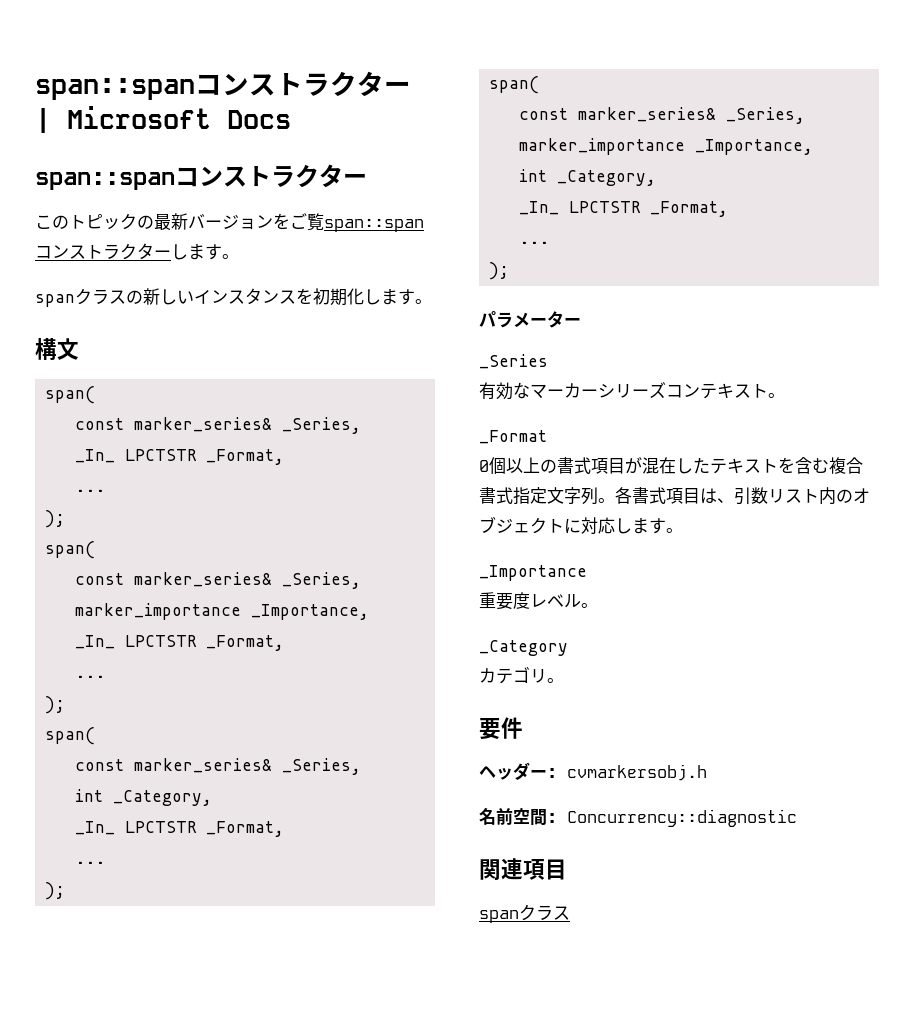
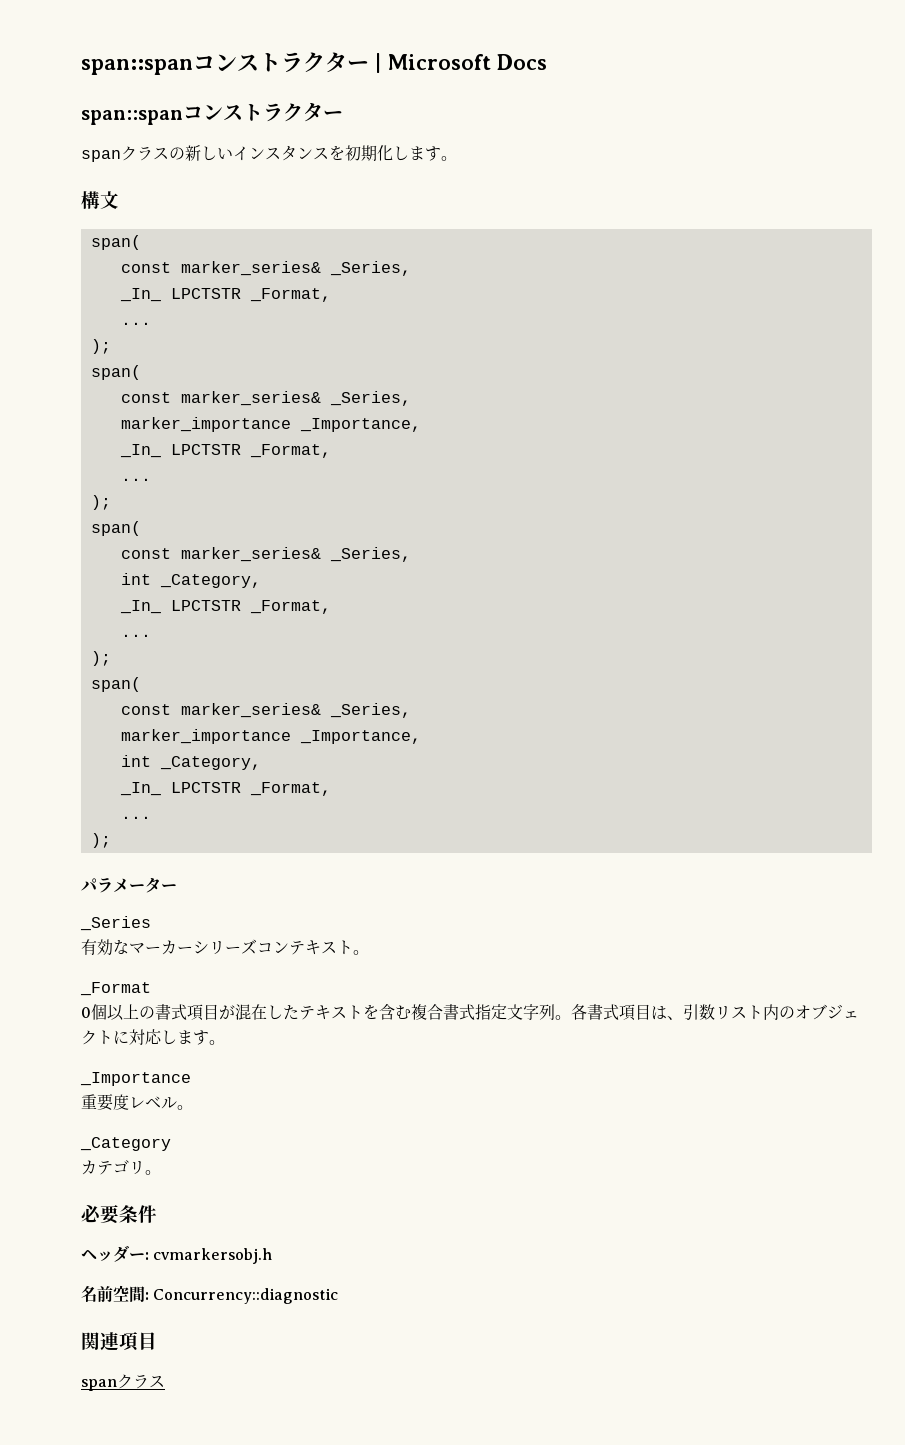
[35,213,424,232] [35,243,239,260] // このトピックの最新バージョンをご覧span::spanコンストラクターします。 -> (343, 115) none
[479,718,501,740] 要 -> [81,1205,138,1224] 必要条

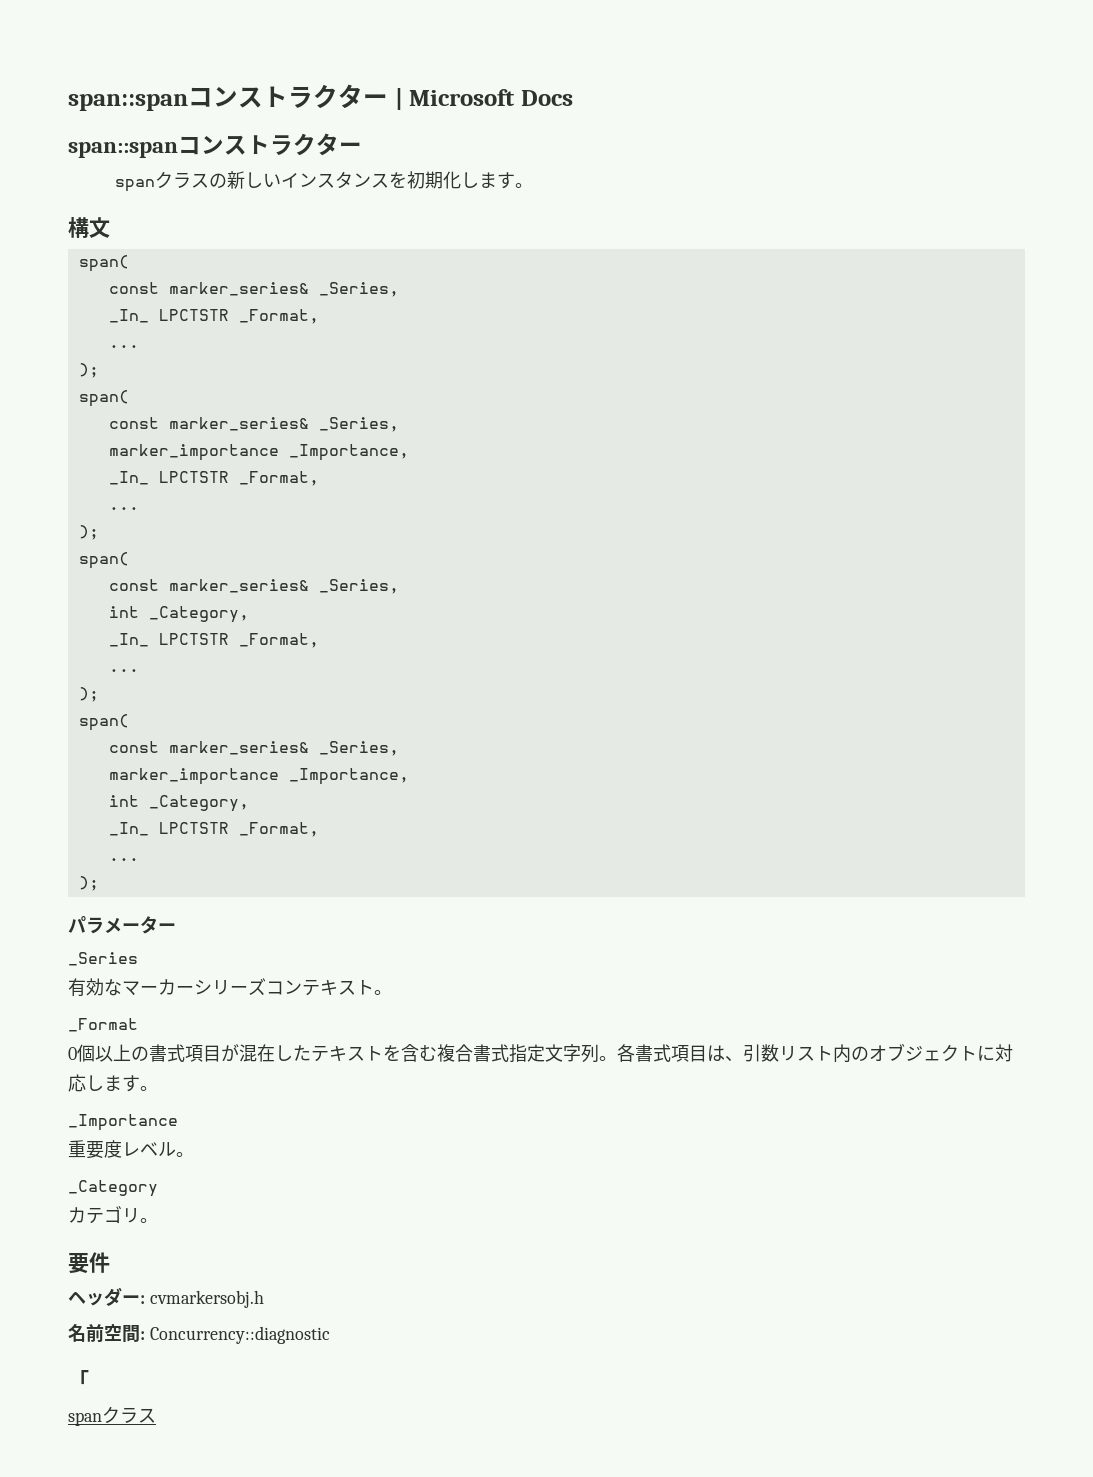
[81,1205,138,1224] 必要条 -> [68,1253,89,1274] 要
[81,1332,157,1351] 関連項目 -> [68,1370,89,1388] 「

